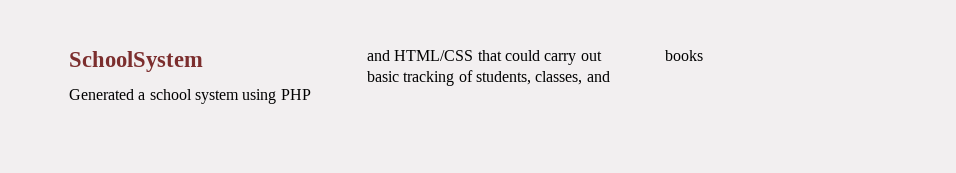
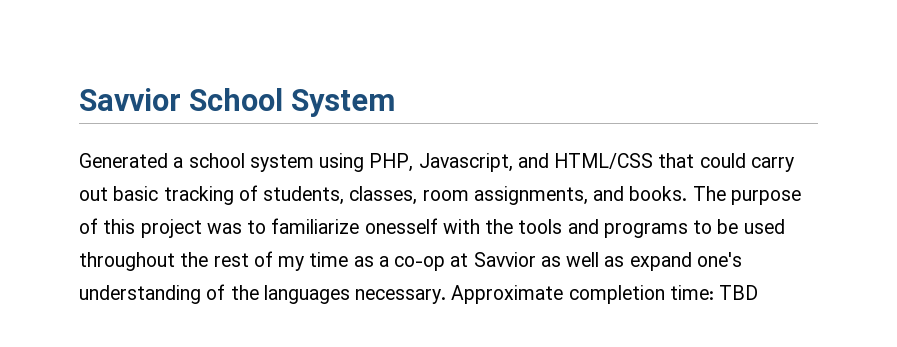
[69,51,203,72] SchoolSystem -> [79,88,396,117] Savvior School System
[280,89,311,100] PHP -> [369,153,513,172] PHP, Javascript,
[586,71,610,82] [665,50,703,61] and books -> [422,186,801,205] [79,218,785,238] [79,251,742,271] [79,284,759,304] room assignments, and books. The purpose of this project was to familiarize onesself with the tools and programs to be used throughout the rest of my time as a co-op at Savvior as well as expand one's understanding of the languages necessary. Approximate completion time: TBD

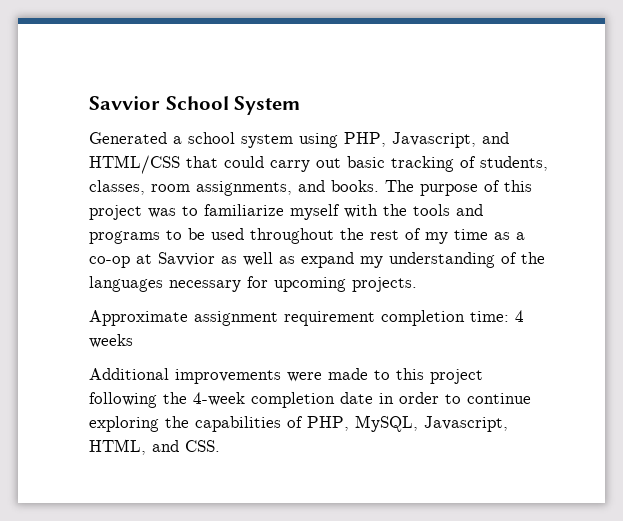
[364,218,438,234] onesself -> [290,204,340,220] myself
[696,252,742,267] one's -> [360,256,383,268] my
[355,285,759,304] necessary. Approximate completion time: TBD -> [169,276,417,292] [89,310,524,326] [89,334,133,348] [89,368,483,384] [89,392,531,408] [89,415,508,432] [89,439,220,455] necessary for upcoming projects. // Approximate assignment requirement completion time: 4 weeks // Additional improvements were made to this project following the 4-week completion date in order to continue exploring the capabilities of PHP, MySQL, Javascript, HTML, and CSS.

